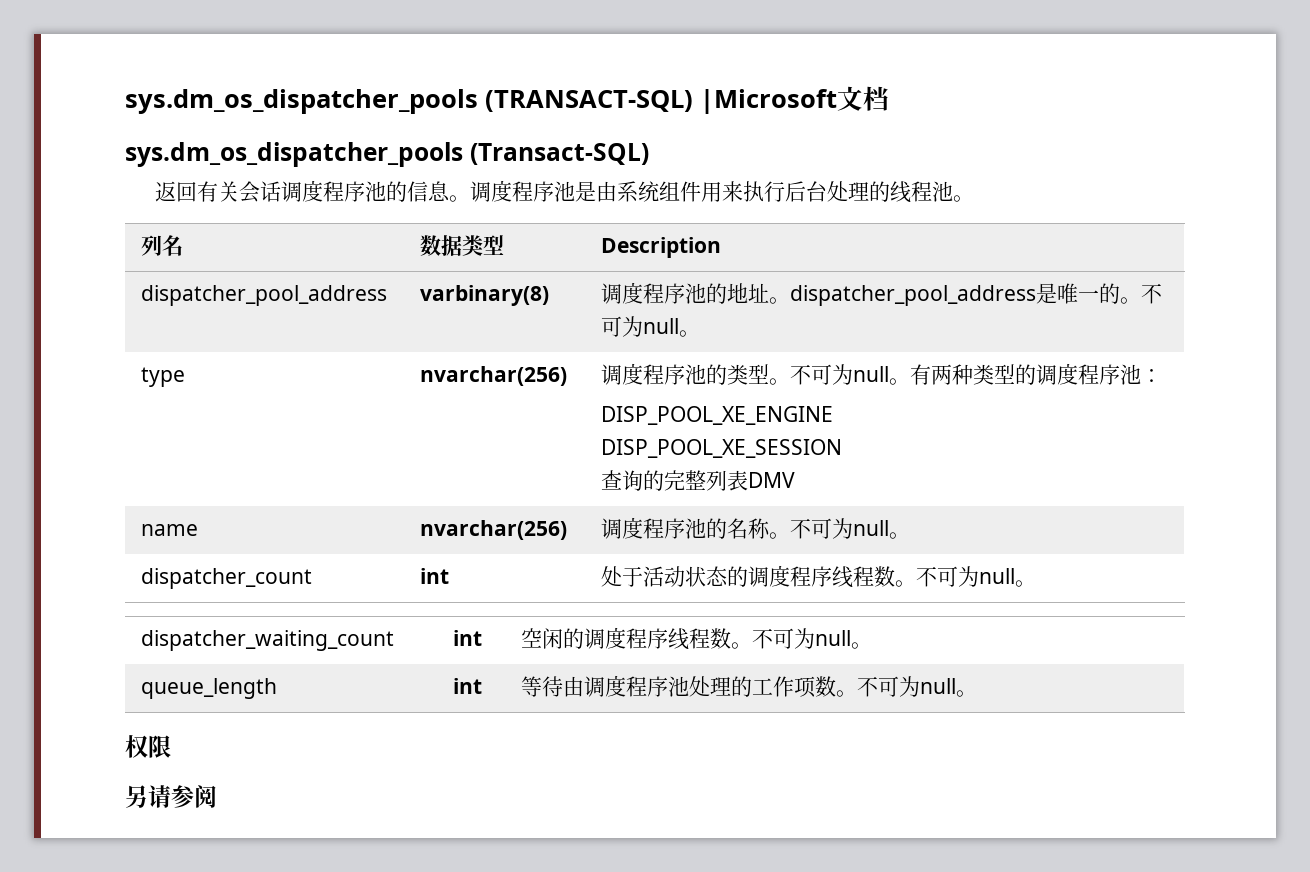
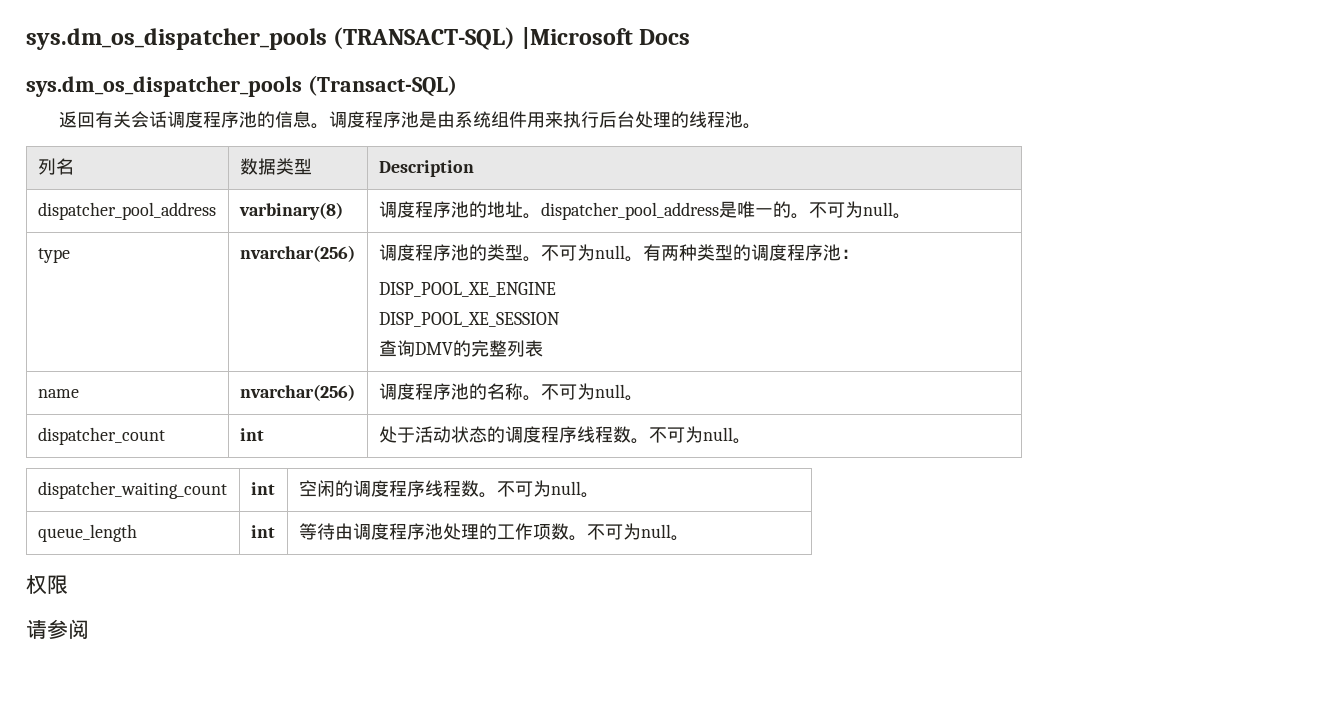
[837,86,889,111] 文档 -> [639,29,691,45] Docs
(644, 480) none -> [414,342,453,355] DMV
[748,472,796,488] DMV -> (543, 348) none
[125,785,148,808] 另 -> (68, 584) none

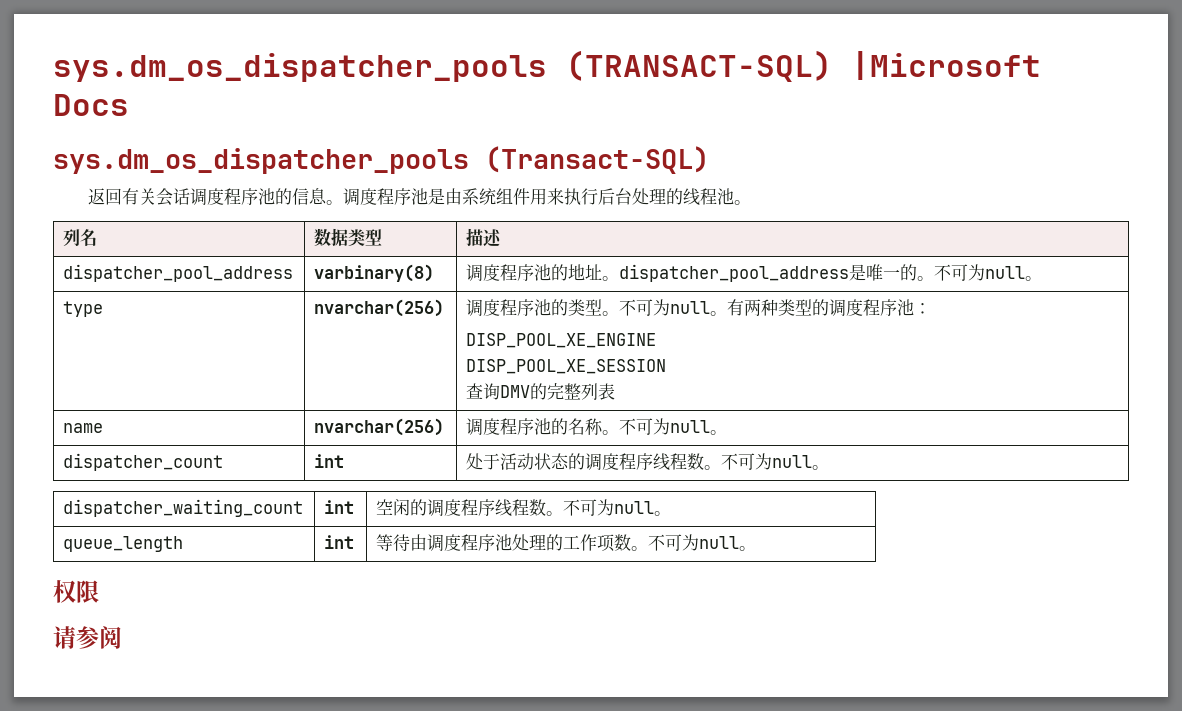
[378,160,474,177] Description -> [466,228,503,247] 描述

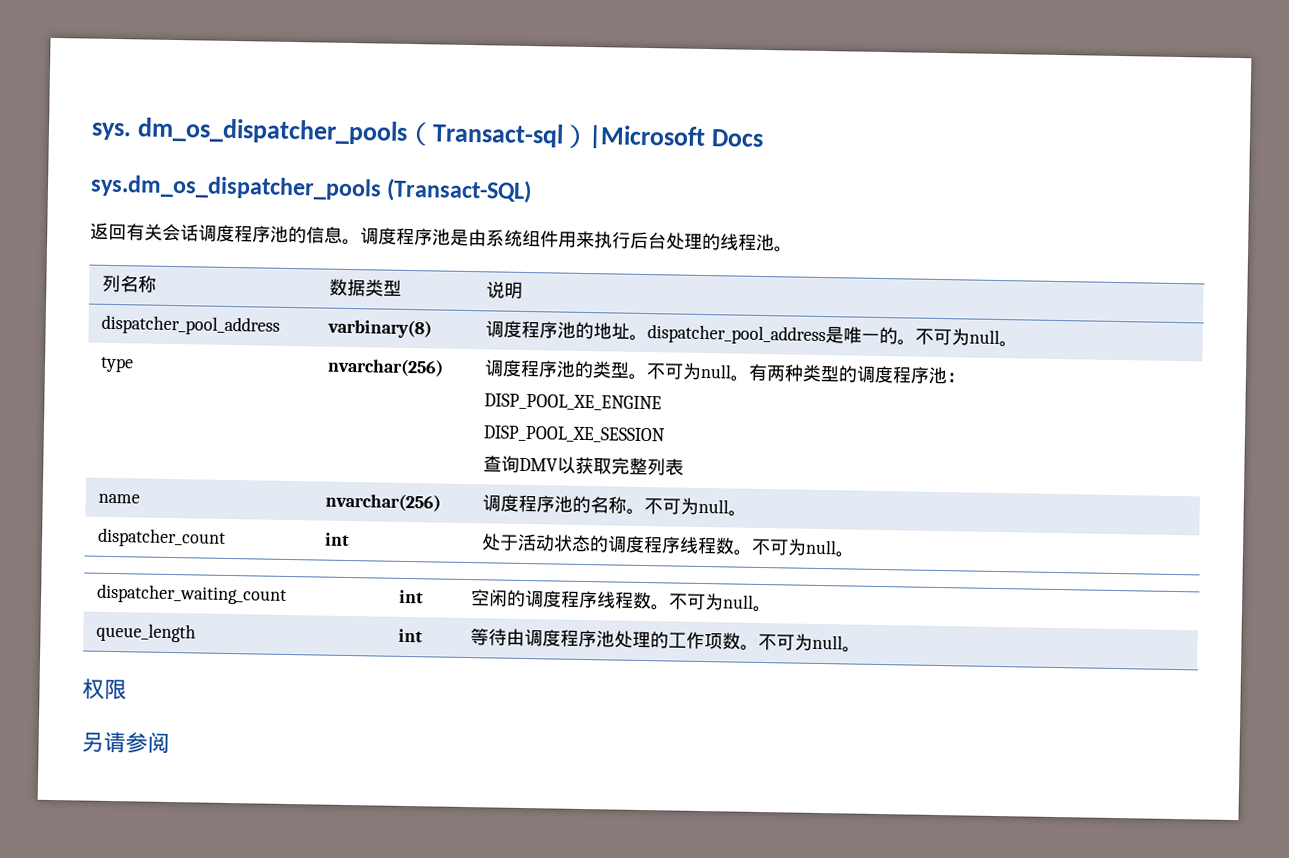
[53,50,832,82] sys.dm_os_dispatcher_pools (TRANSACT-SQL) -> [91,117,590,150] sys. dm_os_dispatcher_pools（Transact-sql）
(98, 237) none -> [138,275,158,293] 称
[466,228,503,247] 描述 -> [486,281,524,299] 说明
[530,383,548,400] 的 -> [557,456,613,475] 以获取
(99, 591) none -> [81,732,104,753] 另

